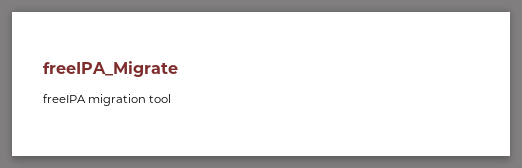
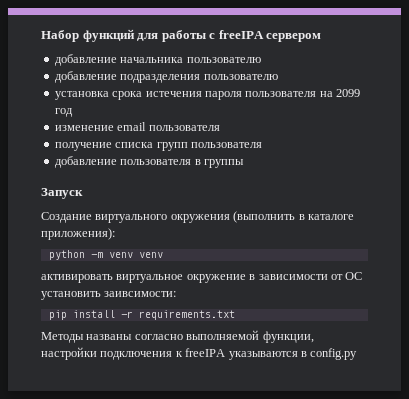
[43,61,178,77] [43,94,172,106] freeIPA_Migrate // freeIPA migration tool -> [41,29,322,42] [54,54,261,66] [54,71,278,83] [54,89,360,100] [54,108,73,117] [54,122,220,131] [54,142,262,151] [54,156,244,168] [41,188,83,199] [41,211,354,223] [41,228,115,240] [48,250,163,260] [41,272,363,283] [41,291,177,300] [48,310,235,320] [41,330,314,343] [41,347,358,360] Набор функций для работы с freeIPA сервером // добавление начальника пользователю // добавление подразделения пользователю // установка срока истечения пароля пользователя на 2099 год // изменение email пользователя // получение списка групп пользователя // добавление пользователя в группы // Запуск // Создание виртуального окружения (выполнить в каталоге приложения): // python -m venv venv // активировать виртуальное окружение в зависимости от ОС установить заивсимости: // pip install -r requirements.txt // Методы названы согласно выполняемой функции, настройки подключения к freeIPA указываются в config.py

